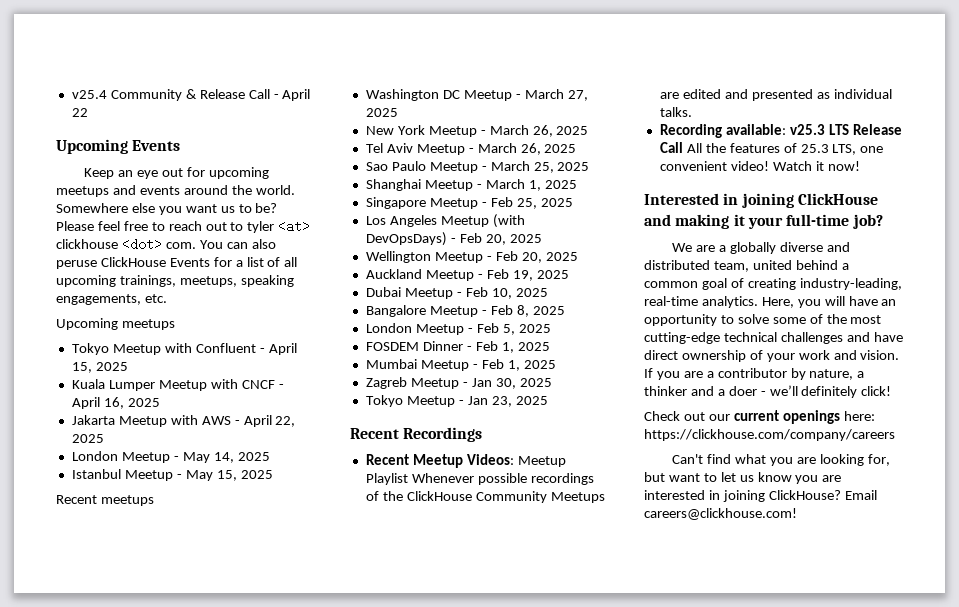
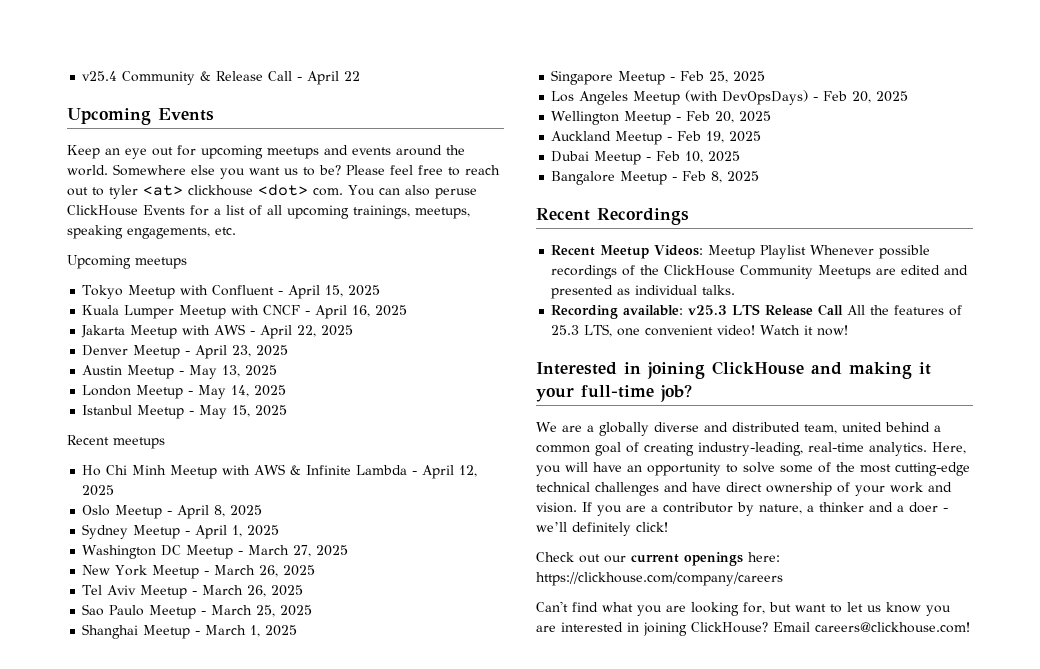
(104, 438) none -> [82,345,289,359] [82,365,278,379] // Denver Meetup - April 23, 2025 // Austin Meetup - May 13, 2025
(154, 500) none -> [82,464,478,479] [82,485,115,496] [82,505,263,519] [82,524,280,539] // Ho Chi Minh Meetup with AWS & Infinite Lambda - April 12, 2025 // Oslo Meetup - April 8, 2025 // Sydney Meetup - April 1, 2025
[365,323,551,335] [365,341,550,353] [365,359,556,371] [365,377,552,389] [365,395,548,407] // London Meetup - Feb 5, 2025 // FOSDEM Dinner - Feb 1, 2025 // Mumbai Meetup - Feb 1, 2025 // Zagreb Meetup - Jan 30, 2025 // Tokyo Meetup - Jan 23, 2025 -> (760, 176) none

